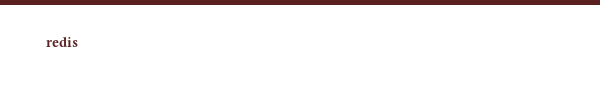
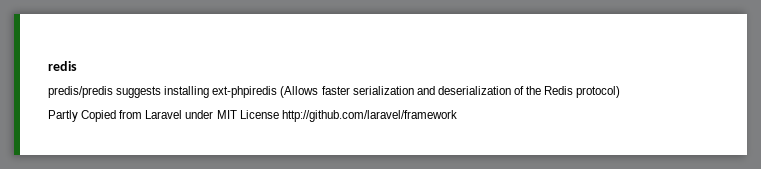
(78, 42) none -> [48,86,621,98] [48,110,457,122] // predis/predis suggests installing ext-phpiredis (Allows faster serialization and deserialization of the Redis protocol) // Partly Copied from Laravel under MIT License http://github.com/laravel/framework

